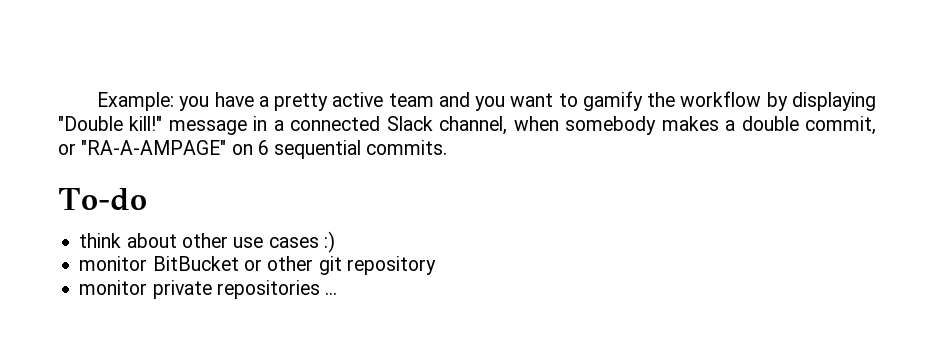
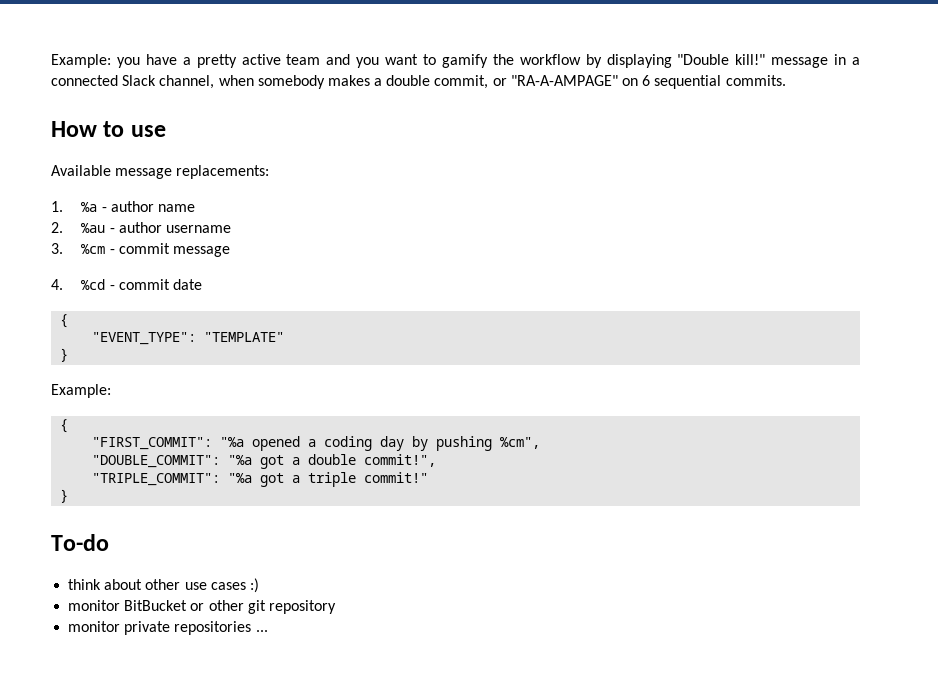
(448, 147) none -> [51,121,166,137] [51,165,270,179] [51,201,196,212] [51,222,232,233] [51,243,231,257] [51,279,203,290] [60,314,69,328] [92,332,285,345] [60,348,69,362] [51,384,111,398] [60,419,69,433] [92,436,541,451] [92,454,437,469] [92,472,429,487] [60,489,69,503] // How to use // Available message replacements: // 1. %a - author name // 2. %au - author username // 3. %cm - commit message // 4. %cd - commit date // { // "EVENT_TYPE": "TEMPLATE" // } // Example: // { // "FIRST_COMMIT": "%a opened a coding day by pushing %cm", // "DOUBLE_COMMIT": "%a got a double commit!", // "TRIPLE_COMMIT": "%a got a triple commit!" // }

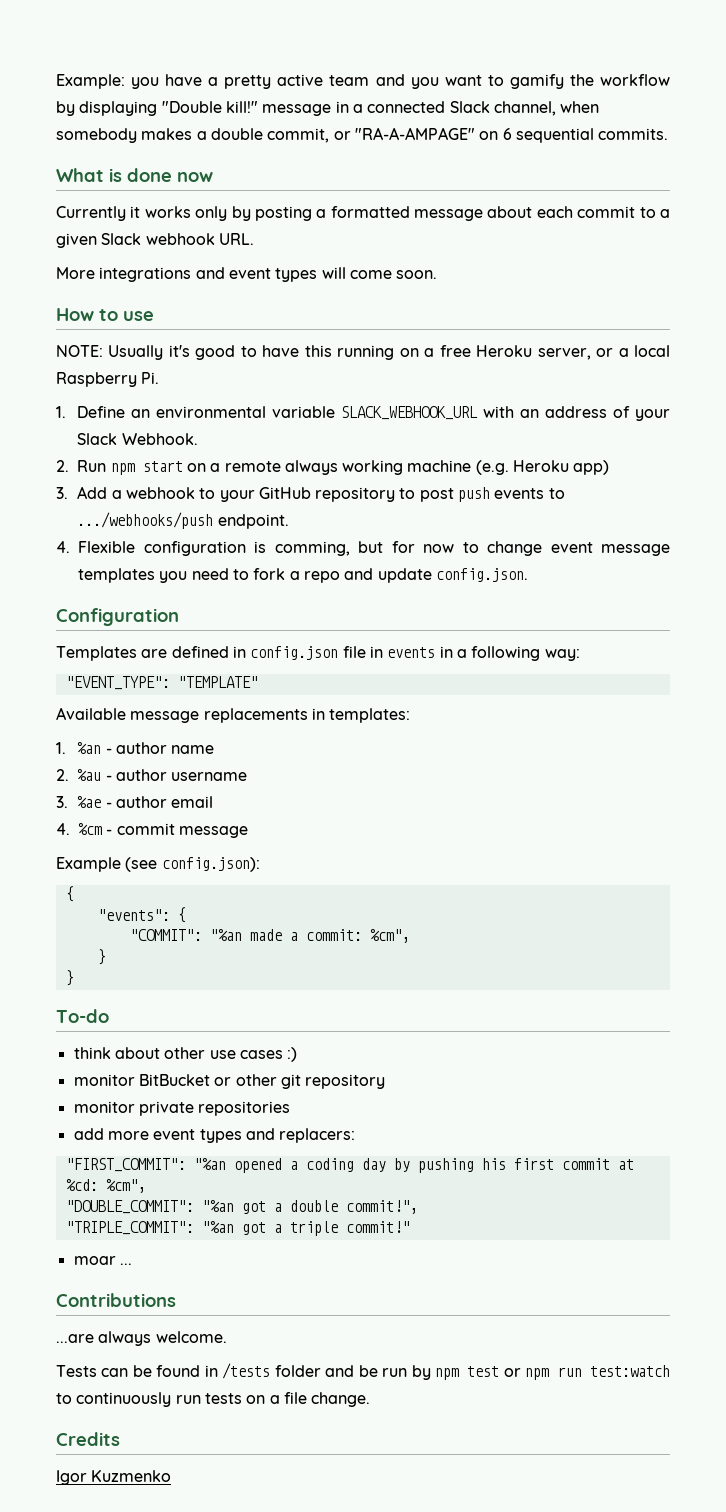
[51,121,166,137] How to use -> [56,168,213,182] [56,206,671,221] [56,233,254,248] [56,267,438,282] [56,308,154,321] [56,345,671,360] [56,372,160,387] [56,406,671,421] [77,433,198,445] [56,460,610,475] [56,486,565,502] [77,512,289,529] [56,541,670,556] [78,568,528,583] [56,608,179,626] [56,646,580,661] [65,676,258,690] What is done now // Currently it works only by posting a formatted message about each commit to a given Slack webhook URL. // More integrations and event types will come soon. // How to use // NOTE: Usually it's good to have this running on a free Heroku server, or a local Raspberry Pi. // 1. Define an environmental variable SLACK_WEBHOOK_URL with an address of your Slack Webhook. // 2. Run npm start on a remote always working machine (e.g. Heroku app) // 3. Add a webhook to your GitHub repository to post push events to .../webhooks/push endpoint. // 4. Flexible configuration is comming, but for now to change event message templates you need to fork a repo and update config.json. // Configuration // Templates are defined in config.json file in events in a following way: // "EVENT_TYPE": "TEMPLATE"
[176,165,270,179] [51,201,98,212] replacements: // 1. %a -> [203,708,411,723] [56,742,102,754] replacements in templates: // 1. %an
(63, 248) none -> [77,796,214,808] [56,823,70,835] %ae - author email // 4.
[51,279,203,290] [60,314,69,328] [92,332,285,345] [60,348,69,362] [51,384,111,398] [60,419,69,433] [92,436,541,451] [92,454,437,469] [92,472,429,487] 4. %cd - commit date // { // "EVENT_TYPE": "TEMPLATE" // } // Example: // { // "FIRST_COMMIT": "%a opened a coding day by pushing %cm", // "DOUBLE_COMMIT": "%a got a double commit!", // "TRIPLE_COMMIT": "%a got a triple commit!" -> [56,857,260,872] [65,886,74,902] [97,907,186,923] [129,929,410,943] [97,949,106,965] Example (see config.json): // { // "events": { // "COMMIT": "%an made a commit: %cm", // }
[255,630,268,632] ... -> [73,1128,356,1143] [65,1158,634,1173] [65,1179,146,1193] [65,1200,418,1214] [65,1221,410,1236] [73,1256,132,1265] [56,1293,176,1307] [56,1331,227,1346] [56,1363,670,1380] [56,1392,371,1407] [56,1432,120,1446] [56,1470,172,1485] // add more event types and replacers: // "FIRST_COMMIT": "%an opened a coding day by pushing his first commit at %cd: %cm", // "DOUBLE_COMMIT": "%an got a double commit!", // "TRIPLE_COMMIT": "%an got a triple commit!" // moar ... // Contributions // ...are always welcome. // Tests can be found in /tests folder and be run by npm test or npm run test:watch to continuously run tests on a file change. // Credits // Igor Kuzmenko

